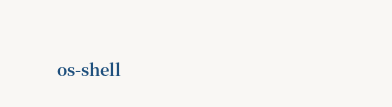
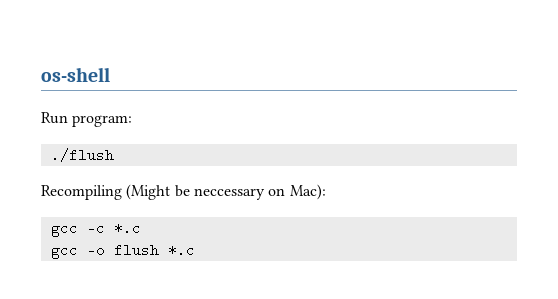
(121, 69) none -> [41,112,133,127] [50,148,114,162] [41,184,326,200] [50,221,141,237] [50,243,195,259] // Run program: // ./flush // Recompiling (Might be neccessary on Mac): // gcc -c *.c // gcc -o flush *.c

